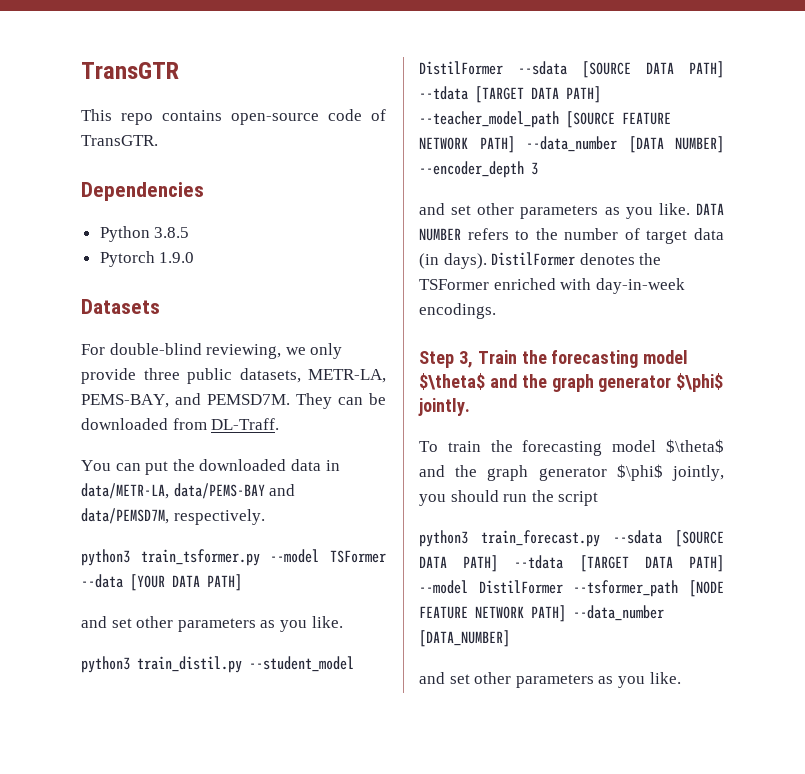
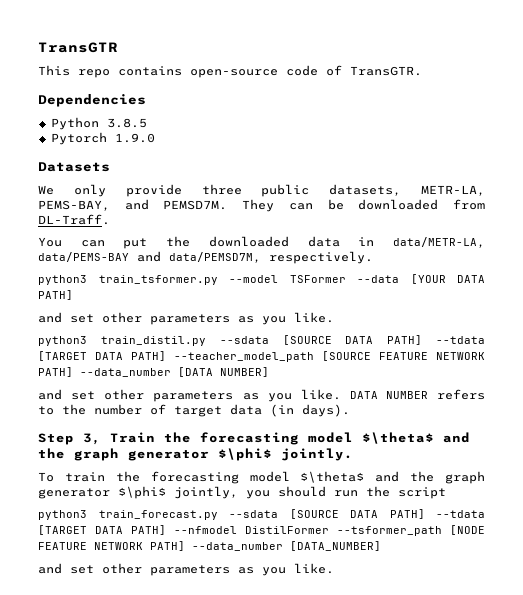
[81,343,306,359] For double-blind reviewing, we -> [38,185,54,195] We
[249,656,354,672] [419,61,503,75] --student_model DistilFormer -> (206, 341) none
[419,161,538,178] --encoder_depth 3 -> (269, 372) none
[491,252,662,266] [419,278,685,294] [419,303,496,319] DistilFormer denotes the TSFormer enriched with day-in-week encodings. -> (350, 410) none
[419,580,468,594] --model -> [174,526,237,534] --nfmodel

